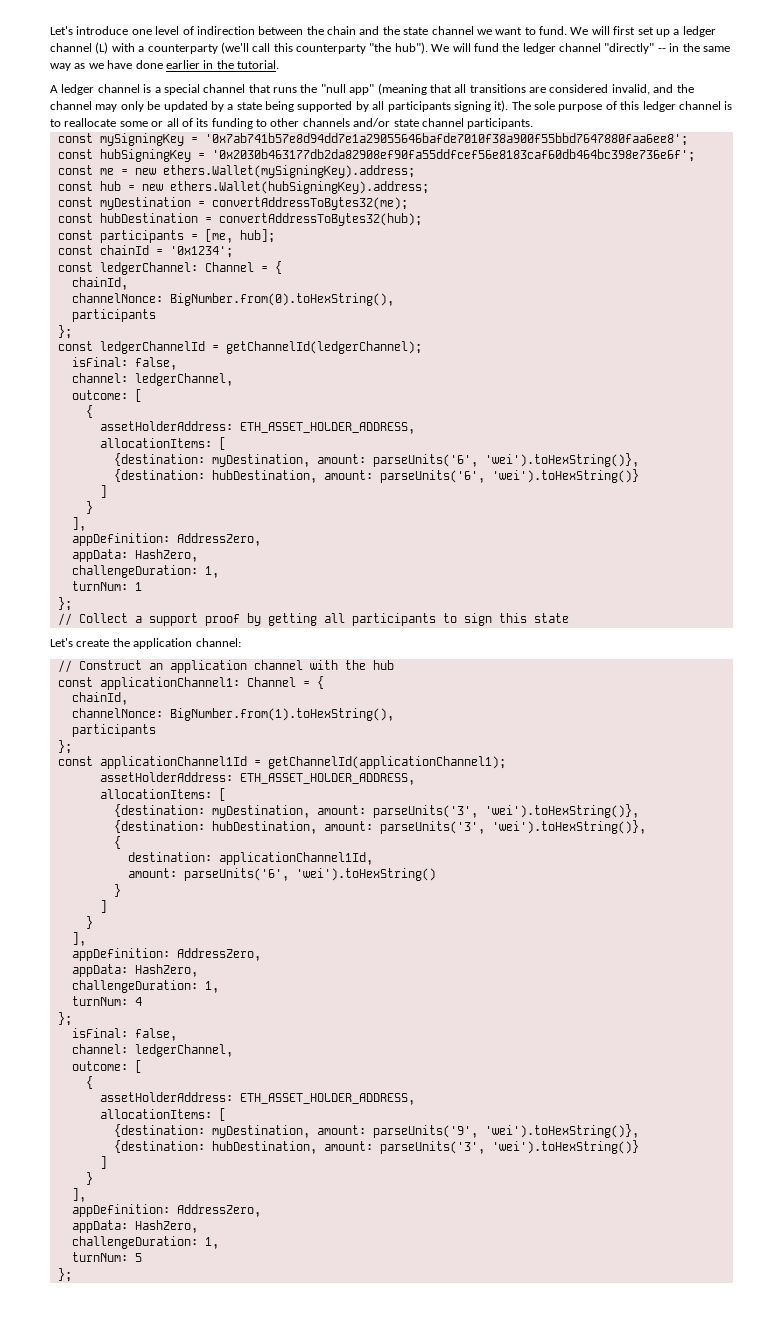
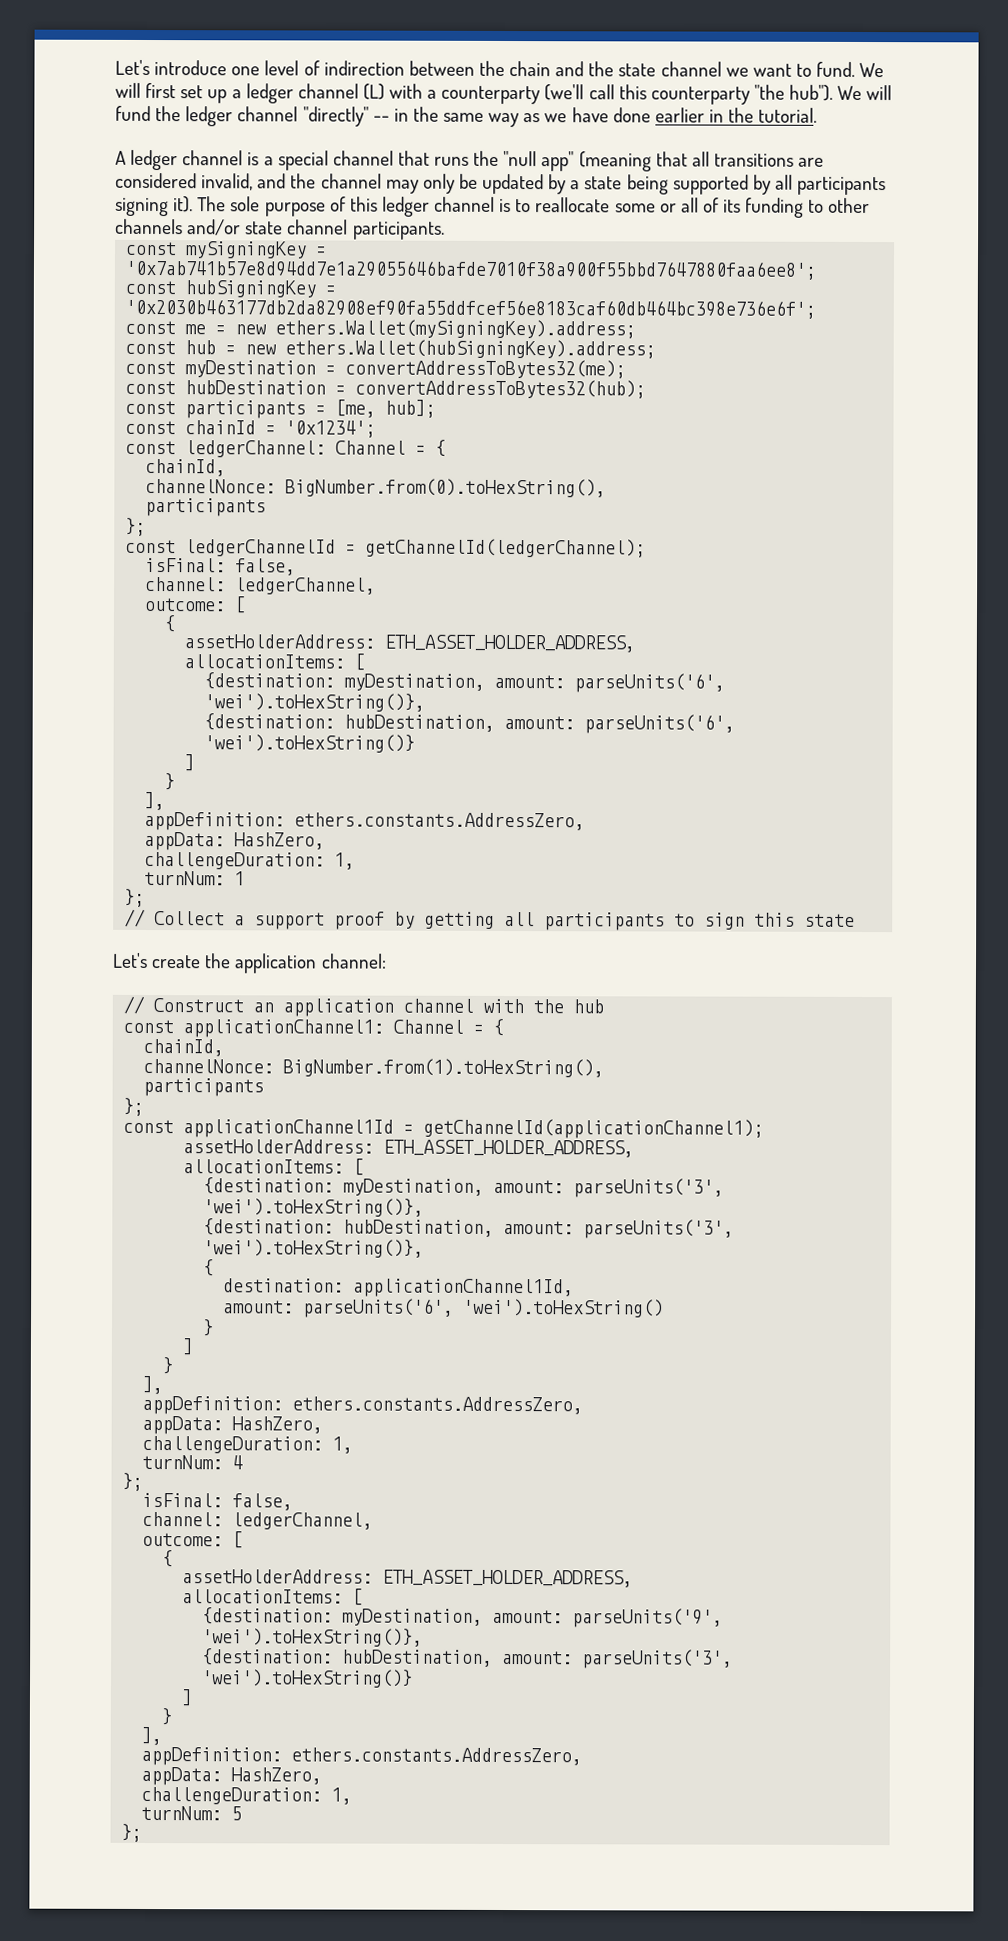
[176,533,261,546] AddressZero, -> [294,812,586,831] ethers.constants.AddressZero,
[176,948,261,961] AddressZero, -> [292,1396,584,1415] ethers.constants.AddressZero,
[176,1204,261,1217] AddressZero, -> [291,1747,583,1766] ethers.constants.AddressZero,

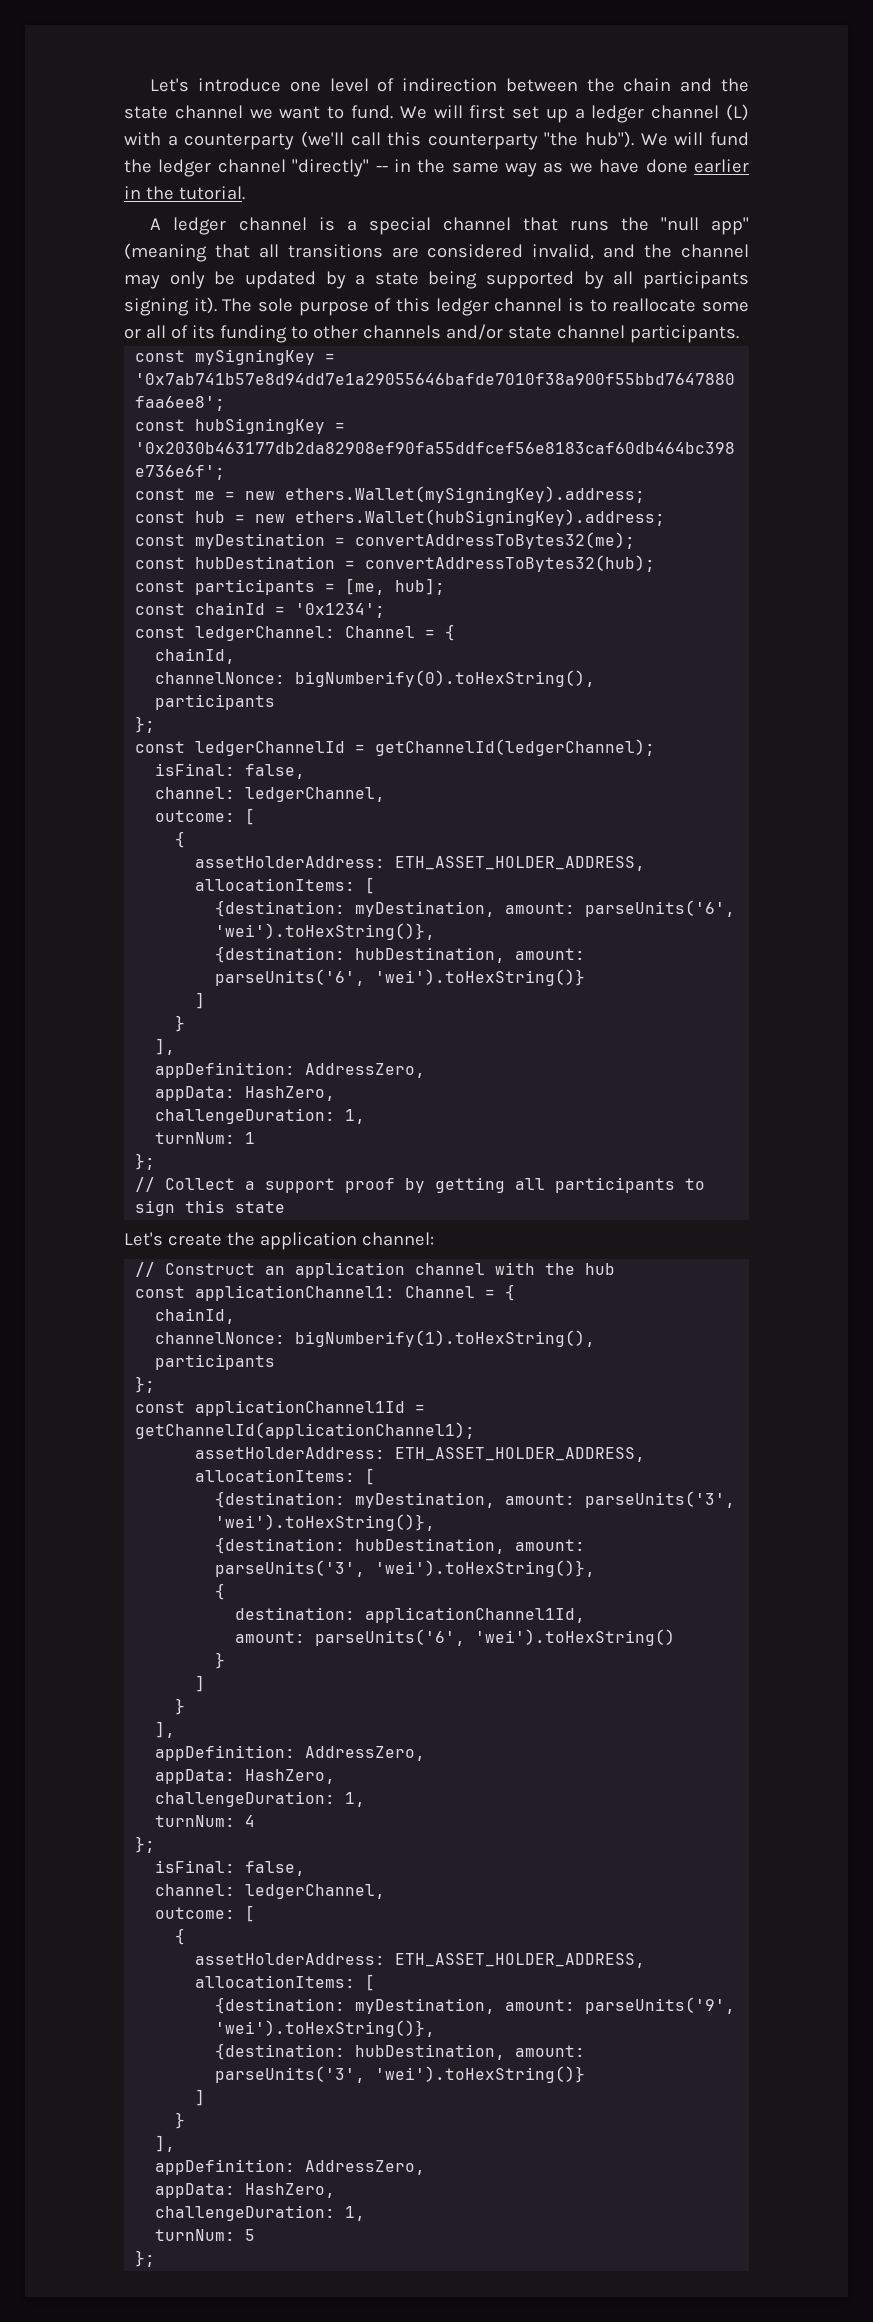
[285,478,607,498] BigNumber.from(0).toHexString(), -> [295,670,596,687] bigNumberify(0).toHexString(),
[294,812,586,831] ethers.constants.AddressZero, -> [305,1063,426,1078] AddressZero,
[283,1058,605,1078] BigNumber.from(1).toHexString(), -> [295,1330,596,1347] bigNumberify(1).toHexString(),
[292,1396,584,1415] ethers.constants.AddressZero, -> [305,1746,426,1761] AddressZero,
[291,1747,583,1766] ethers.constants.AddressZero, -> [305,2160,426,2175] AddressZero,

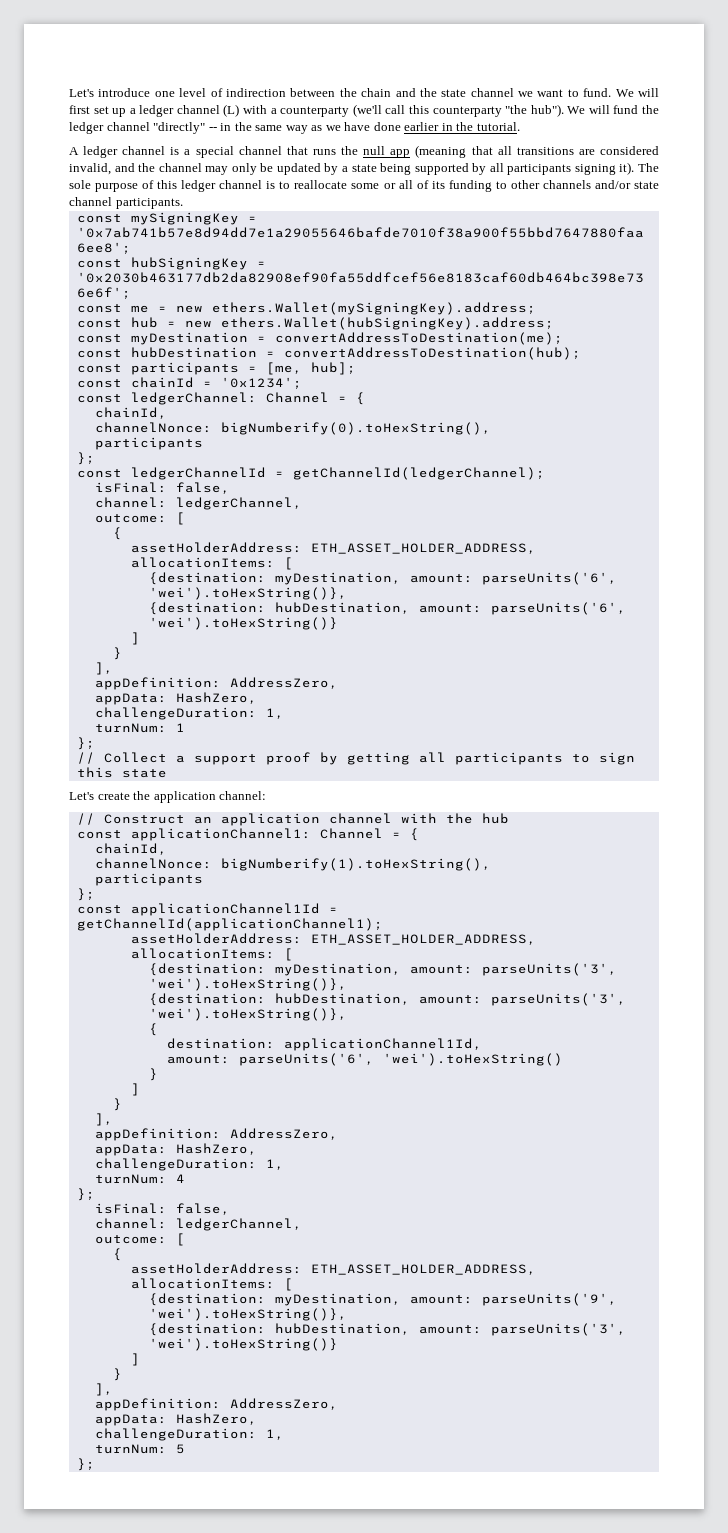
[660,217,749,235] "null app" -> [363,146,411,158] null app
[355,532,636,549] convertAddressToBytes32(me); -> [274,332,563,345] convertAddressToDestination(me);
[365,555,656,572] convertAddressToBytes32(hub); -> [283,347,581,360] convertAddressToDestination(hub);

